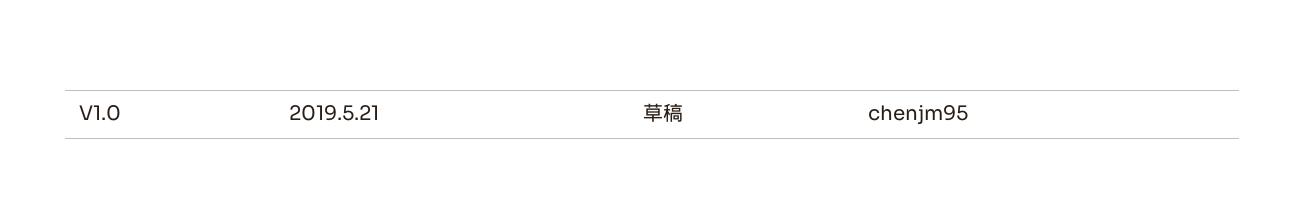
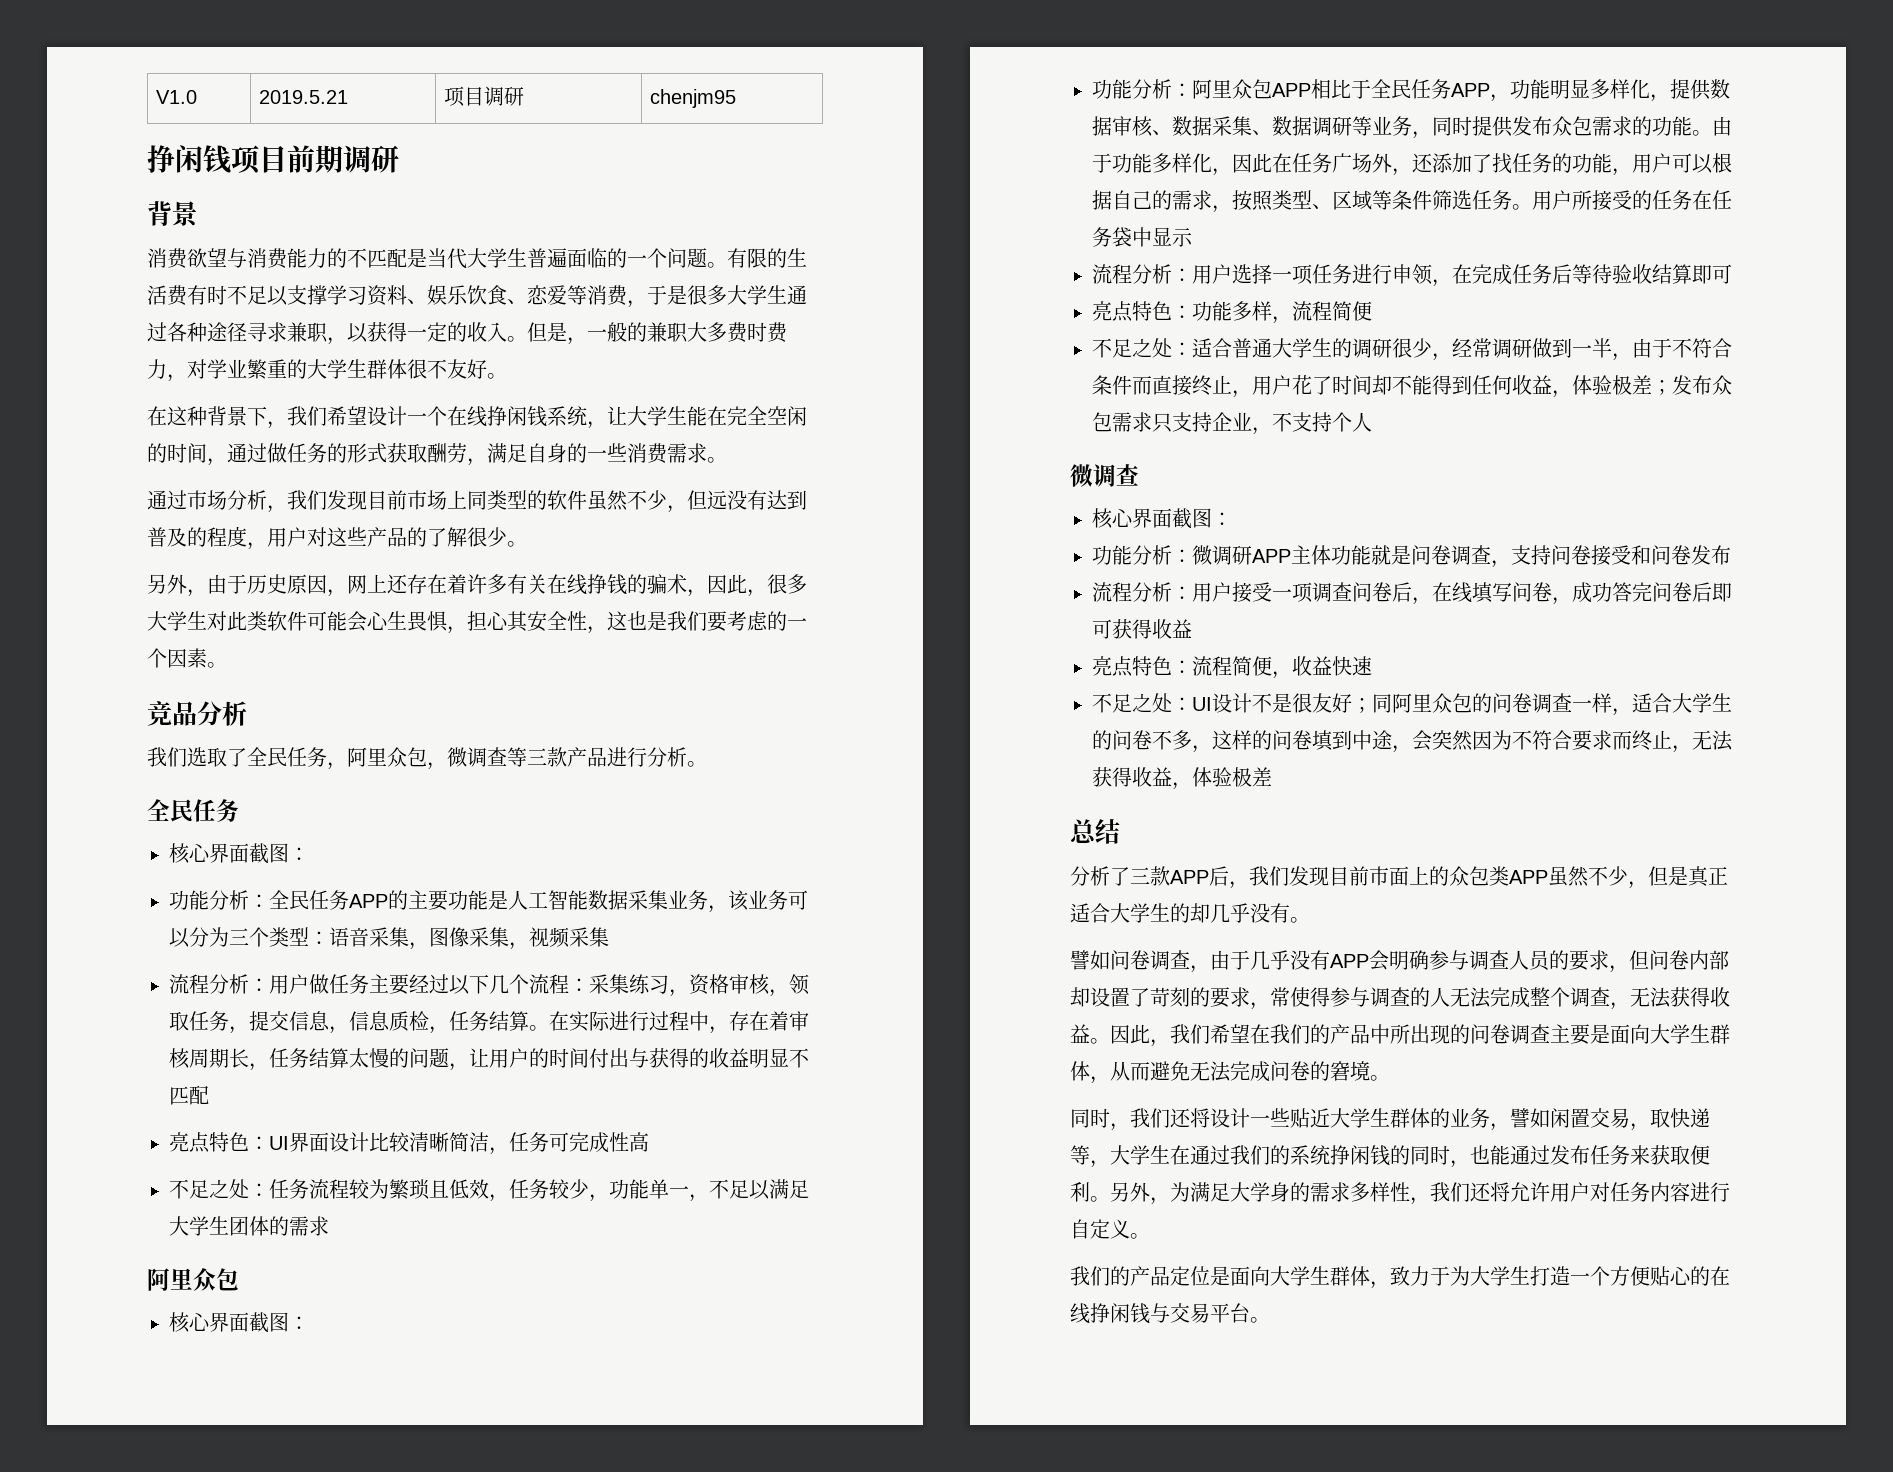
[642,103,683,122] 草稿 -> [444,86,525,107] 项目调研
(968, 115) none -> [147,145,399,174] [147,201,198,227] [147,248,807,269] [147,285,807,308] [147,322,788,345] [147,359,507,382] [147,406,807,429] [147,443,727,466] [147,490,807,513] [147,526,527,550] [147,574,807,597] [147,611,807,634] [147,648,227,668] [147,700,247,726] [147,747,707,770] [147,799,239,822] [169,843,309,864] [169,890,808,913] [169,927,609,950] [169,974,810,997] [169,1011,809,1034] [169,1048,809,1071] [169,1085,209,1105] [169,1132,649,1155] [169,1179,809,1202] [169,1216,329,1236] [147,1268,239,1291] [169,1312,309,1333] [1092,79,1730,102] [1092,116,1732,139] [1092,153,1732,176] [1092,190,1732,213] [1092,227,1193,247] [1092,264,1732,287] [1092,301,1372,324] [1092,338,1732,361] [1092,375,1732,398] [1092,412,1372,435] [1070,464,1139,487] [1092,508,1232,529] [1092,545,1731,568] [1092,582,1732,605] [1092,619,1192,639] [1092,656,1372,679] [1092,693,1732,716] [1092,730,1733,753] [1092,767,1272,790] [1070,819,1120,844] [1070,866,1728,889] [1070,903,1310,923] [1070,950,1729,973] [1070,987,1730,1010] [1070,1024,1730,1047] [1070,1061,1390,1084] [1070,1108,1710,1131] [1070,1145,1710,1168] [1070,1182,1730,1205] [1070,1219,1150,1239] [1070,1266,1730,1289] [1070,1303,1270,1324] // 挣闲钱项目前期调研 // 背景 // 消费欲望与消费能力的不匹配是当代大学生普遍面临的一个问题。有限的生活费有时不足以支撑学习资料、娱乐饮食、恋爱等消费，于是很多大学生通过各种途径寻求兼职，以获得一定的收入。但是，一般的兼职大多费时费力，对学业繁重的大学生群体很不友好。 // 在这种背景下，我们希望设计一个在线挣闲钱系统，让大学生能在完全空闲的时间，通过做任务的形式获取酬劳，满足自身的一些消费需求。 // 通过市场分析，我们发现目前市场上同类型的软件虽然不少，但远没有达到普及的程度，用户对这些产品的了解很少。 // 另外，由于历史原因，网上还存在着许多有关在线挣钱的骗术，因此，很多大学生对此类软件可能会心生畏惧，担心其安全性，这也是我们要考虑的一个因素。 // 竞品分析 // 我们选取了全民任务，阿里众包，微调查等三款产品进行分析。 // 全民任务 // 核心界面截图： // 功能分析：全民任务APP的主要功能是人工智能数据采集业务，该业务可以分为三个类型：语音采集，图像采集，视频采集 // 流程分析：用户做任务主要经过以下几个流程：采集练习，资格审核，领取任务，提交信息，信息质检，任务结算。在实际进行过程中，存在着审核周期长，任务结算太慢的问题，让用户的时间付出与获得的收益明显不匹配 // 亮点特色：UI界面设计比较清晰简洁，任务可完成性高 // 不足之处：任务流程较为繁琐且低效，任务较少，功能单一，不足以满足大学生团体的需求 // 阿里众包 // 核心界面截图： // 功能分析：阿里众包APP相比于全民任务APP，功能明显多样化，提供数据审核、数据采集、数据调研等业务，同时提供发布众包需求的功能。由于功能多样化，因此在任务广场外，还添加了找任务的功能，用户可以根据自己的需求，按照类型、区域等条件筛选任务。用户所接受的任务在任务袋中显示 // 流程分析：用户选择一项任务进行申领，在完成任务后等待验收结算即可 // 亮点特色：功能多样，流程简便 // 不足之处：适合普通大学生的调研很少，经常调研做到一半，由于不符合条件而直接终止，用户花了时间却不能得到任何收益，体验极差；发布众包需求只支持企业，不支持个人 // 微调查 // 核心界面截图： // 功能分析：微调研APP主体功能就是问卷调查，支持问卷接受和问卷发布 // 流程分析：用户接受一项调查问卷后，在线填写问卷，成功答完问卷后即可获得收益 // 亮点特色：流程简便，收益快速 // 不足之处：UI设计不是很友好；同阿里众包的问卷调查一样，适合大学生的问卷不多，这样的问卷填到中途，会突然因为不符合要求而终止，无法获得收益，体验极差 // 总结 // 分析了三款APP后，我们发现目前市面上的众包类APP虽然不少，但是真正适合大学生的却几乎没有。 // 譬如问卷调查，由于几乎没有APP会明确参与调查人员的要求，但问卷内部却设置了苛刻的要求，常使得参与调查的人无法完成整个调查，无法获得收益。因此，我们希望在我们的产品中所出现的问卷调查主要是面向大学生群体，从而避免无法完成问卷的窘境。 // 同时，我们还将设计一些贴近大学生群体的业务，譬如闲置交易，取快递等，大学生在通过我们的系统挣闲钱的同时，也能通过发布任务来获取便利。另外，为满足大学身的需求多样性，我们还将允许用户对任务内容进行自定义。 // 我们的产品定位是面向大学生群体，致力于为大学生打造一个方便贴心的在线挣闲钱与交易平台。

